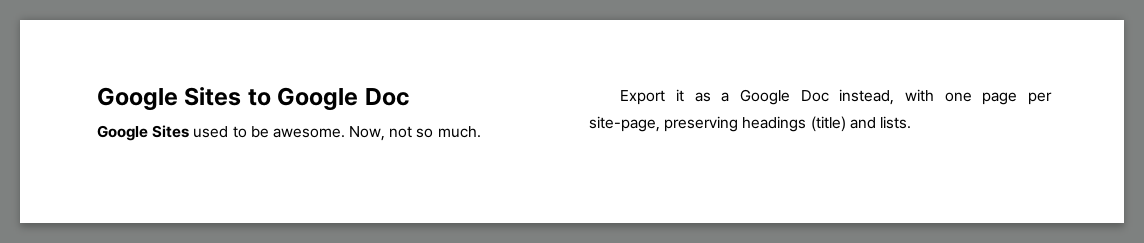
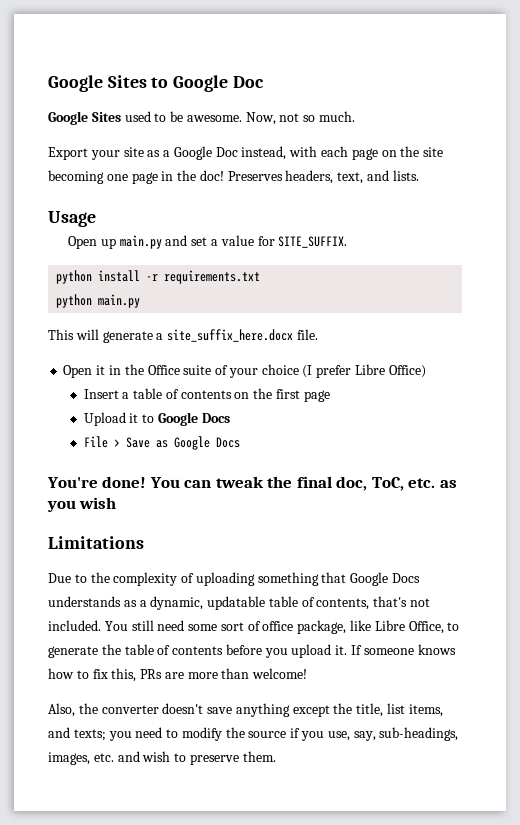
[676,89,685,102] it -> [90,147,144,160] your site
[944,92,1052,105] [589,116,911,132] one page per site-page, preserving headings (title) and lists. -> [321,146,444,160] [48,170,419,184] [48,211,96,227] [68,235,348,249] [56,270,261,284] [56,294,141,308] [48,329,318,343] [63,364,426,378] [83,388,330,402] [83,412,230,426] [83,436,240,450] [47,476,457,491] [47,497,117,512] [48,536,144,549] [48,572,421,586] [48,596,431,610] [48,620,460,634] [48,644,456,658] [48,668,308,682] [48,703,443,717] [48,727,459,741] [48,751,276,765] each page on the site becoming one page in the doc! Preserves headers, text, and lists. // Usage // Open up main.py and set a value for SITE_SUFFIX. // python install -r requirements.txt // python main.py // This will generate a site_suffix_here.docx file. // Open it in the Office suite of your choice (I prefer Libre Office) // Insert a table of contents on the first page // Upload it to Google Docs // File > Save as Google Docs // You're done! You can tweak the final doc, ToC, etc. as you wish // Limitations // Due to the complexity of uploading something that Google Docs understands as a dynamic, updatable table of contents, that's not included. You still need some sort of office package, like Libre Office, to generate the table of contents before you upload it. If someone knows how to fix this, PRs are more than welcome! // Also, the converter doesn't save anything except the title, list items, and texts; you need to modify the source if you use, say, sub-headings, images, etc. and wish to preserve them.

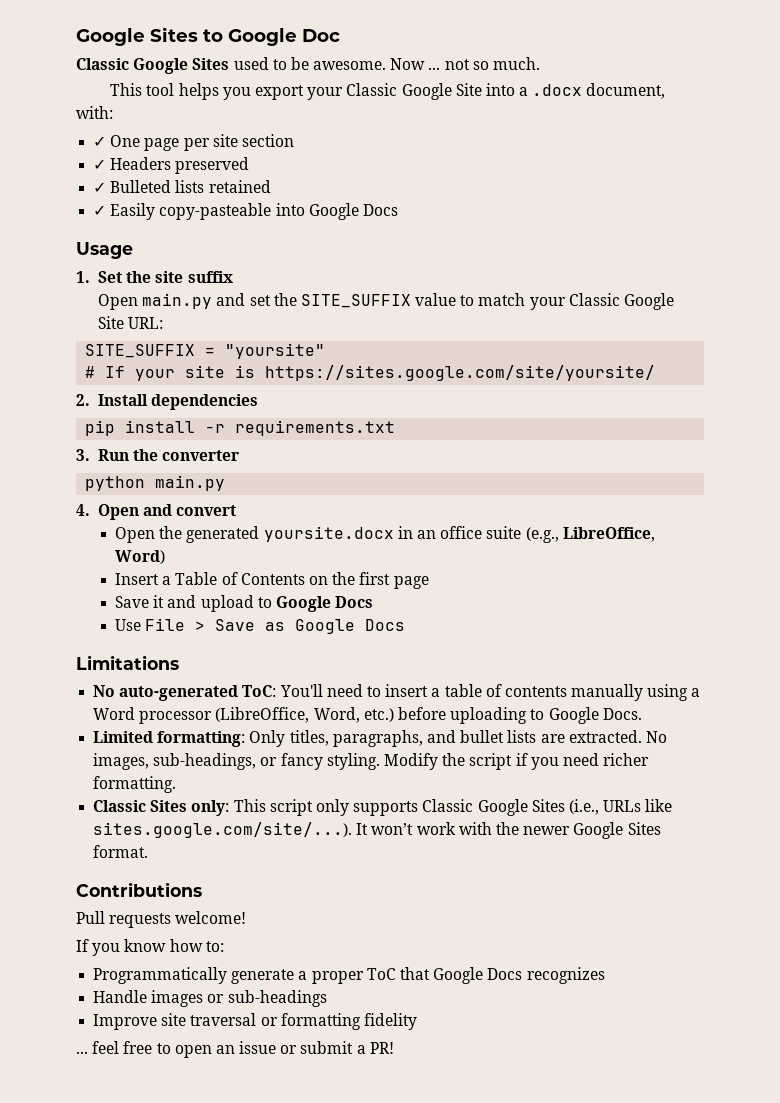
(264, 82) none -> [76,58,129,70] Classic
[245,112,276,125] Now, -> [390,58,441,70] Now ...
[48,146,444,160] [48,170,419,184] [48,211,96,227] [68,236,116,249] Export your site as a Google Doc instead, with each page on the site becoming one page in the doc! Preserves headers, text, and lists. // Usage // Open up -> [110,83,666,100] [76,106,113,119] [93,134,294,151] [93,157,250,174] [93,180,271,193] [93,203,398,220] [76,242,133,259] [76,271,233,283] [98,294,139,310] This tool helps you export your Classic Google Site into a .docx document, with: // ✓ One page per site section // ✓ Headers preserved // ✓ Bulleted lists retained // ✓ Easily copy-pasteable into Google Docs // Usage // 1. Set the site suffix // Open
[211,235,348,248] [56,270,261,284] [56,294,141,308] [48,329,318,343] [63,364,426,378] a value for SITE_SUFFIX. // python install -r requirements.txt // python main.py // This will generate a site_suffix_here.docx file. // Open it in the Office suite of your choice (I prefer Libre Office) -> [273,293,675,310] [98,316,164,329] [85,343,326,359] [85,365,656,381] [76,394,259,410] [85,420,396,436] [76,449,240,461] [85,475,226,491] [76,504,237,520] [115,526,655,543] [115,550,166,564] the SITE_SUFFIX value to match your Classic Google Site URL: // SITE_SUFFIX = "yoursite" // # If your site is https://sites.google.com/site/yoursite/ // 2. Install dependencies // pip install -r requirements.txt // 3. Run the converter // python main.py // 4. Open and convert // Open the generated yoursite.docx in an office suite (e.g., LibreOffice, Word)
[133,388,232,399] table of contents -> [175,572,305,585] Table of Contents
[83,412,139,426] Upload it -> [115,595,254,612] Save it and upload
(230, 418) none -> [115,619,142,631] Use
[47,476,457,491] [47,497,117,512] [48,536,144,549] [48,572,421,586] [48,596,431,610] [48,620,460,634] [48,644,456,658] [48,668,308,682] [48,703,443,717] [48,727,459,741] [48,751,276,765] You're done! You can tweak the final doc, ToC, etc. as you wish // Limitations // Due to the complexity of uploading something that Google Docs understands as a dynamic, updatable table of contents, that's not included. You still need some sort of office package, like Libre Office, to generate the table of contents before you upload it. If someone knows how to fix this, PRs are more than welcome! // Also, the converter doesn't save anything except the title, list items, and texts; you need to modify the source if you use, say, sub-headings, images, etc. and wish to preserve them. -> [76,655,179,670] [93,684,701,701] [93,707,642,724] [93,730,667,747] [93,753,650,770] [93,776,177,793] [93,799,673,816] [93,822,661,839] [93,845,149,858] [76,882,202,897] [76,911,247,928] [76,939,224,956] [93,967,605,984] [93,990,327,1007] [93,1013,417,1030] [76,1041,394,1058] Limitations // No auto-generated ToC: You'll need to insert a table of contents manually using a Word processor (LibreOffice, Word, etc.) before uploading to Google Docs. // Limited formatting: Only titles, paragraphs, and bullet lists are extracted. No images, sub-headings, or fancy styling. Modify the script if you need richer formatting. // Classic Sites only: This script only supports Classic Google Sites (i.e., URLs like sites.google.com/site/...). It won’t work with the newer Google Sites format. // Contributions // Pull requests welcome! // If you know how to: // Programmatically generate a proper ToC that Google Docs recognizes // Handle images or sub-headings // Improve site traversal or formatting fidelity // ... feel free to open an issue or submit a PR!

